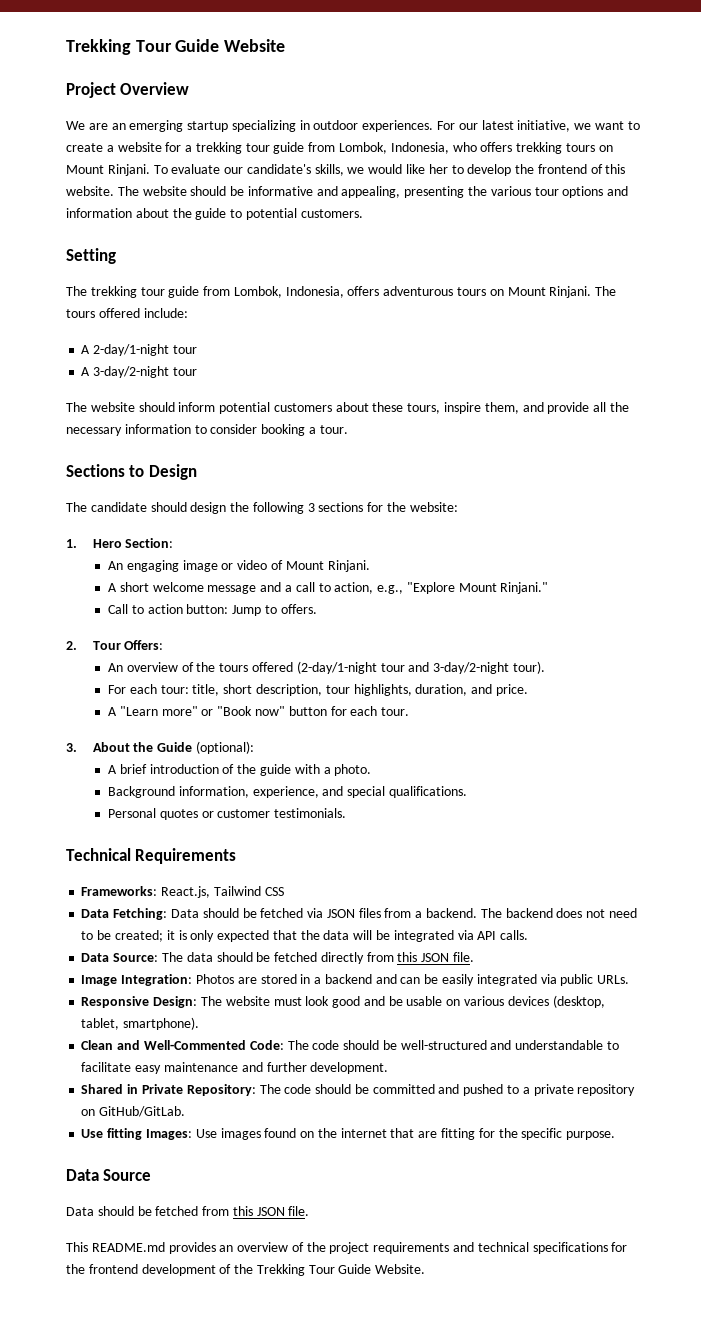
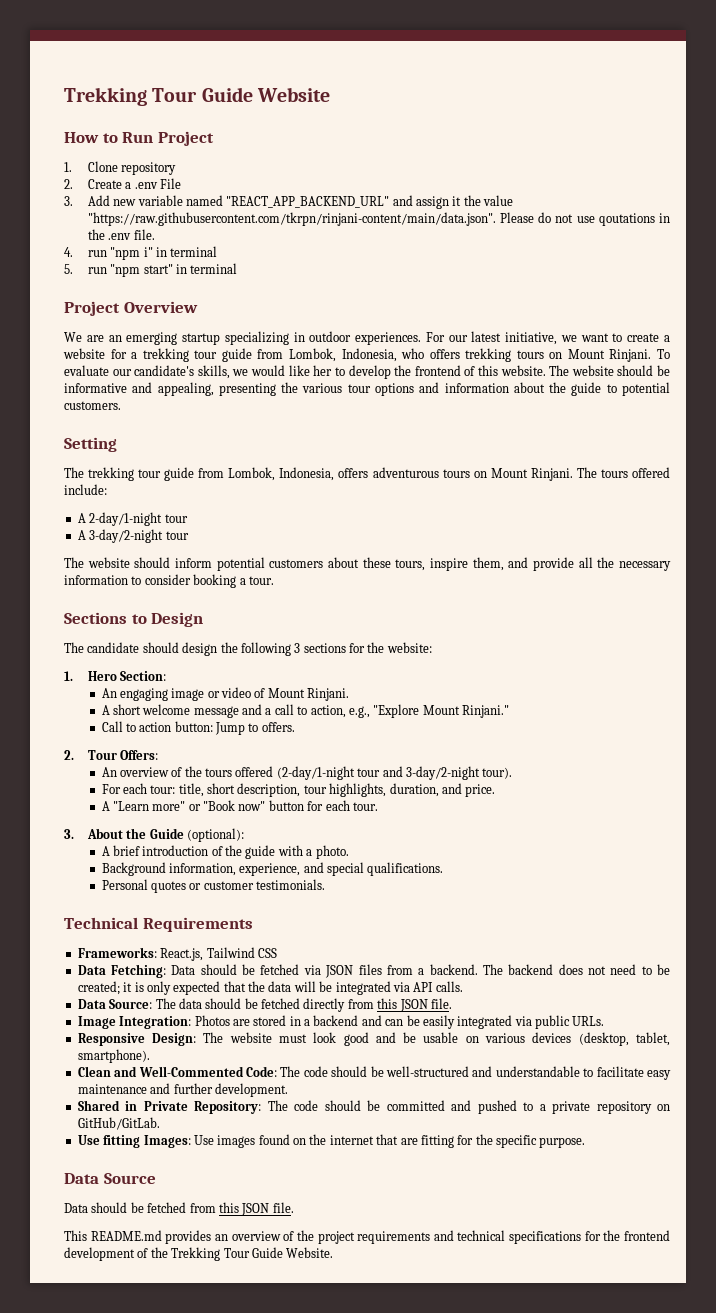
(286, 45) none -> [64,131,214,146] [64,161,177,175] [64,178,181,189] [64,195,514,209] [87,212,671,226] [87,229,155,240] [64,246,218,260] [64,263,238,277] // How to Run Project // 1. Clone repository // 2. Create a .env File // 3. Add new variable named "REACT_APP_BACKEND_URL" and assign it the value "https://raw.githubusercontent.com/tkrpn/rinjani-content/main/data.json". Please do not use qoutations in the .env file. // 4. run "npm i" in terminal // 5. run "npm start" in terminal

